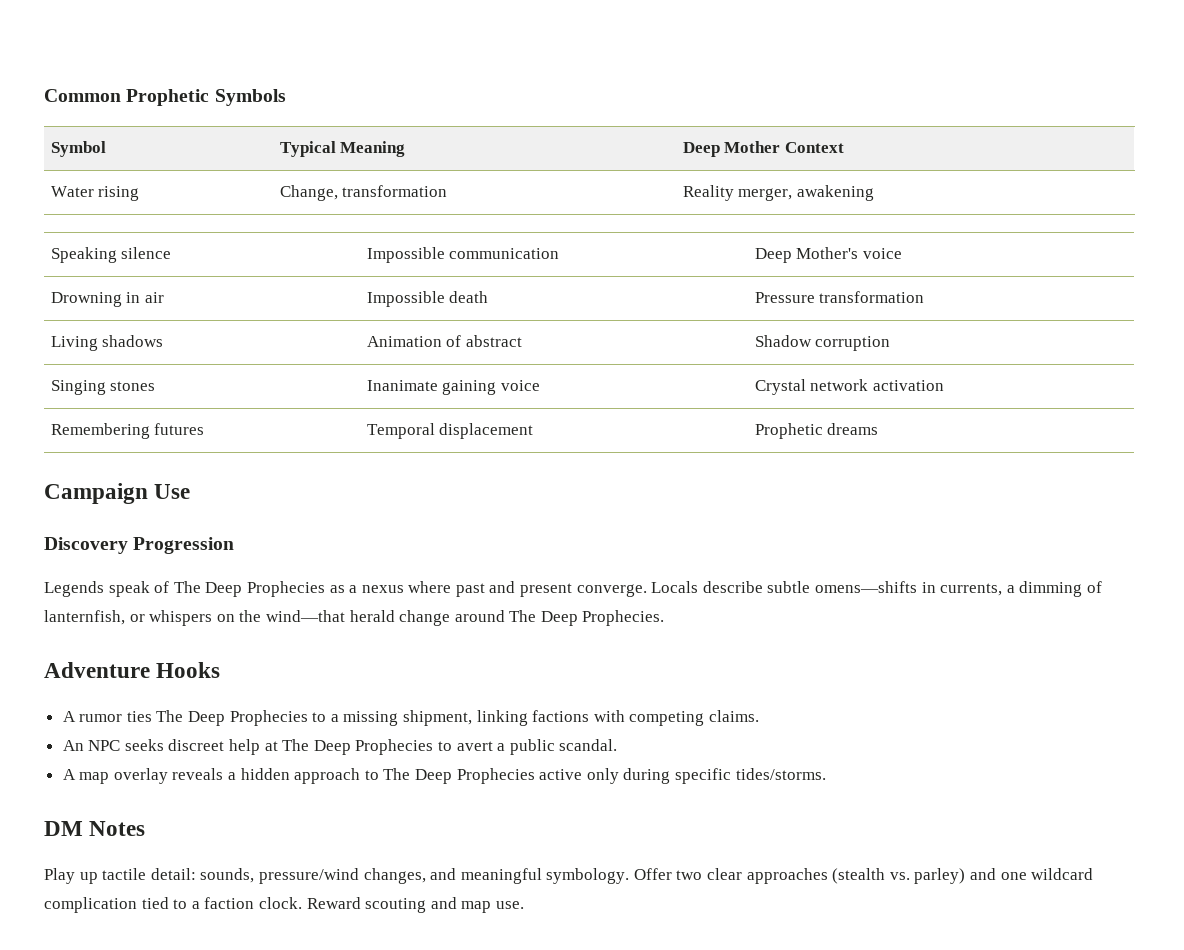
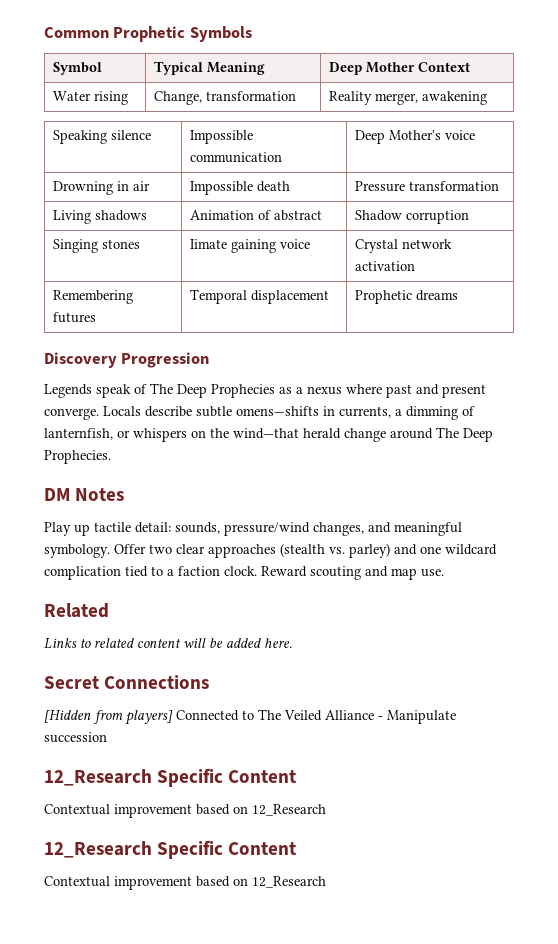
[366,380,438,391] Inanimate -> [189,239,227,249] Iimate
[44,483,191,504] // Campaign Use -> (458, 295) none
[44,662,221,678] [62,710,759,726] [62,739,618,755] [62,768,826,784] // Adventure Hooks // A rumor ties The Deep Prophecies to a missing shipment, linking factions with competing claims. // An NPC seeks discreet help at The Deep Prophecies to avert a public scandal. // A map overlay reveals a hidden approach to The Deep Prophecies active only during specific tides/storms. -> (111, 457) none
(524, 905) none -> [44,603,109,618] [44,638,292,649] [44,675,210,689] [44,709,456,725] [44,732,107,743] [44,768,297,787] [44,804,326,818] [44,840,297,859] [44,876,326,890] // Related // Links to related content will be added here. // Secret Connections // [Hidden from players] Connected to The Veiled Alliance - Manipulate succession // 12_Research Specific Content // Contextual improvement based on 12_Research // 12_Research Specific Content // Contextual improvement based on 12_Research

